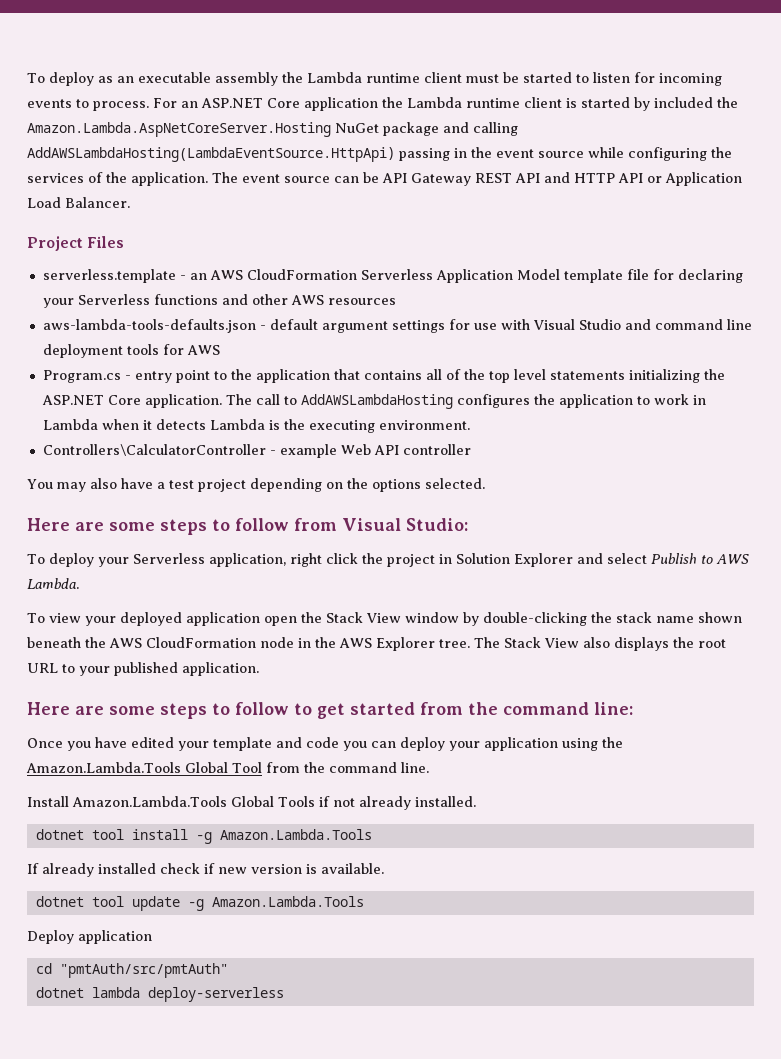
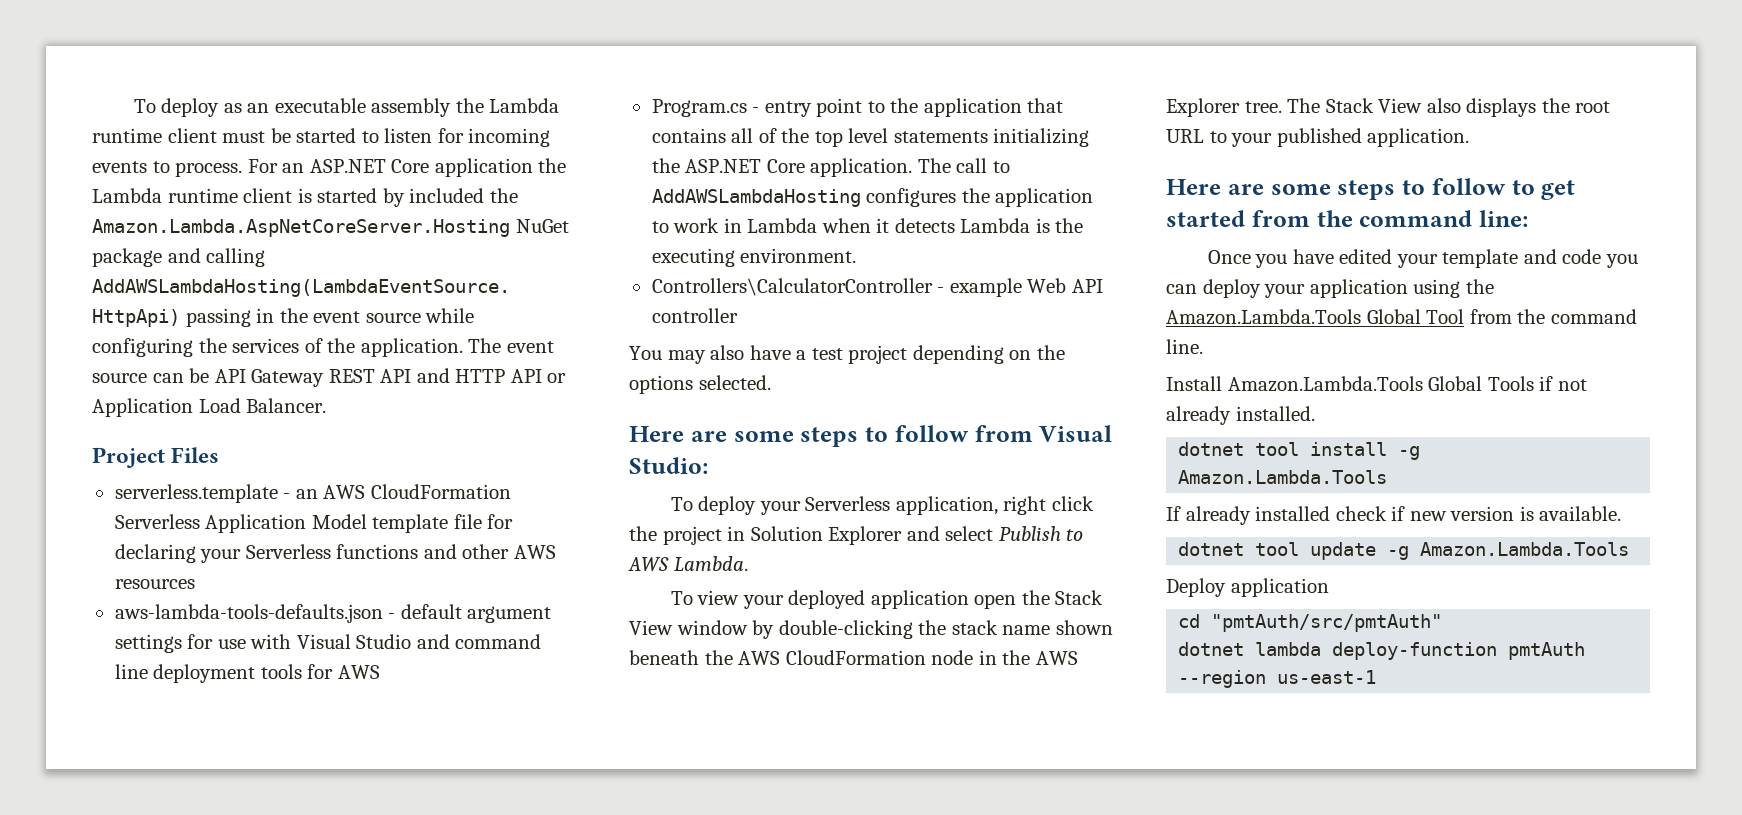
[147,987,284,1002] deploy-serverless -> [1332,642,1586,660] [1178,670,1377,688] deploy-function pmtAuth --region us-east-1

